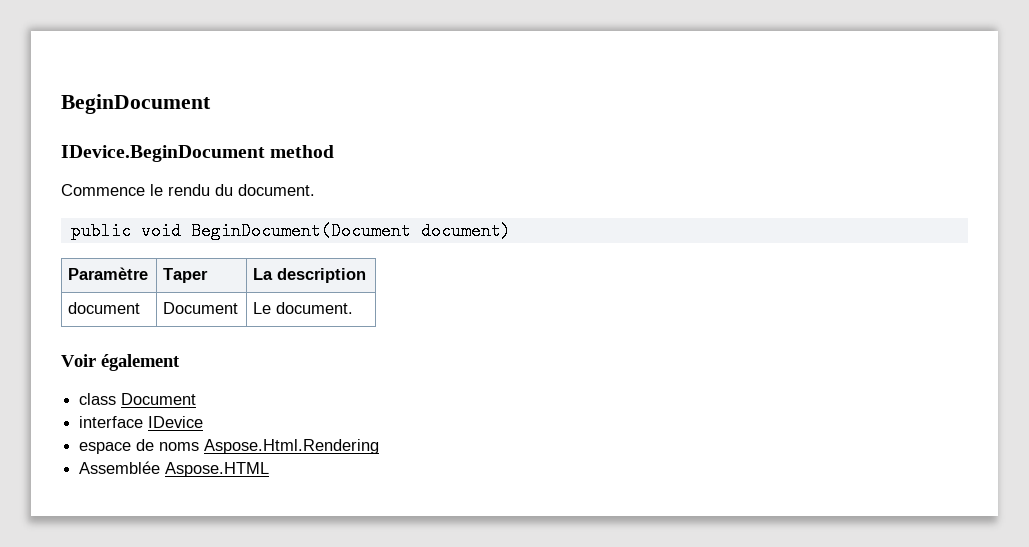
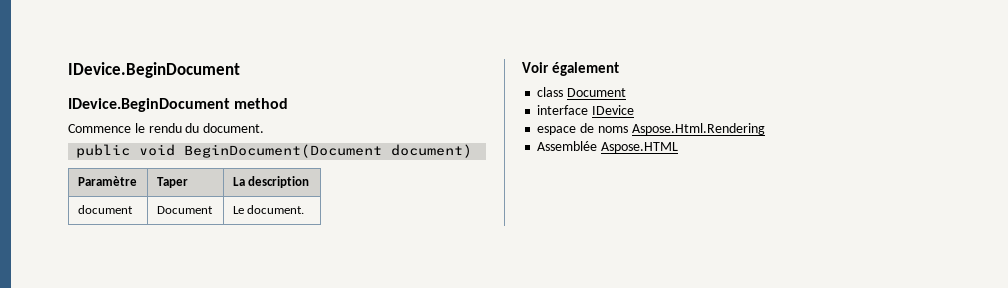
[61,94,211,114] BeginDocument -> [68,62,240,78] IDevice.BeginDocument

